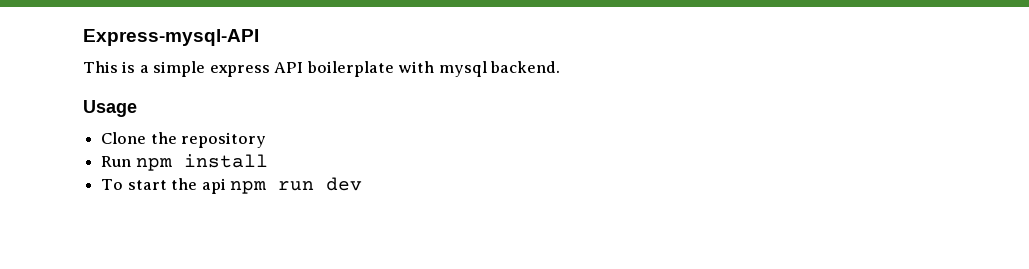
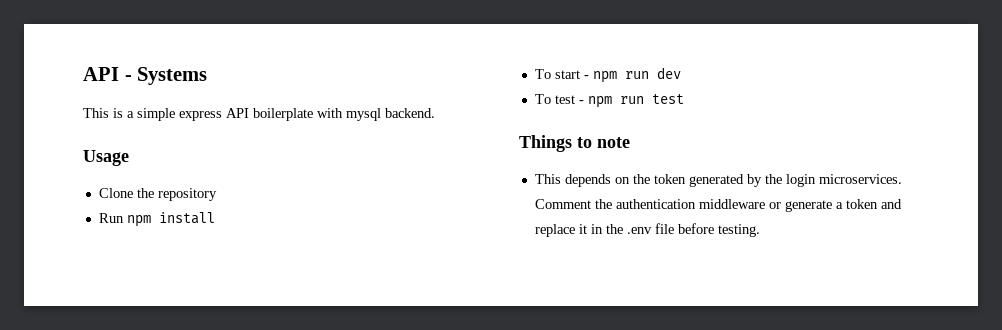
[83,29,259,46] Express-mysql-API -> [83,67,208,85] API - Systems
[171,178,226,194] the api -> [583,75,589,79] -
(362, 184) none -> [534,94,684,108] [519,135,630,152] [534,174,902,187] [534,199,902,212] [534,223,760,237] // To test - npm run test // Things to note // This depends on the token generated by the login microservices. Comment the authentication middleware or generate a token and replace it in the .env file before testing.

